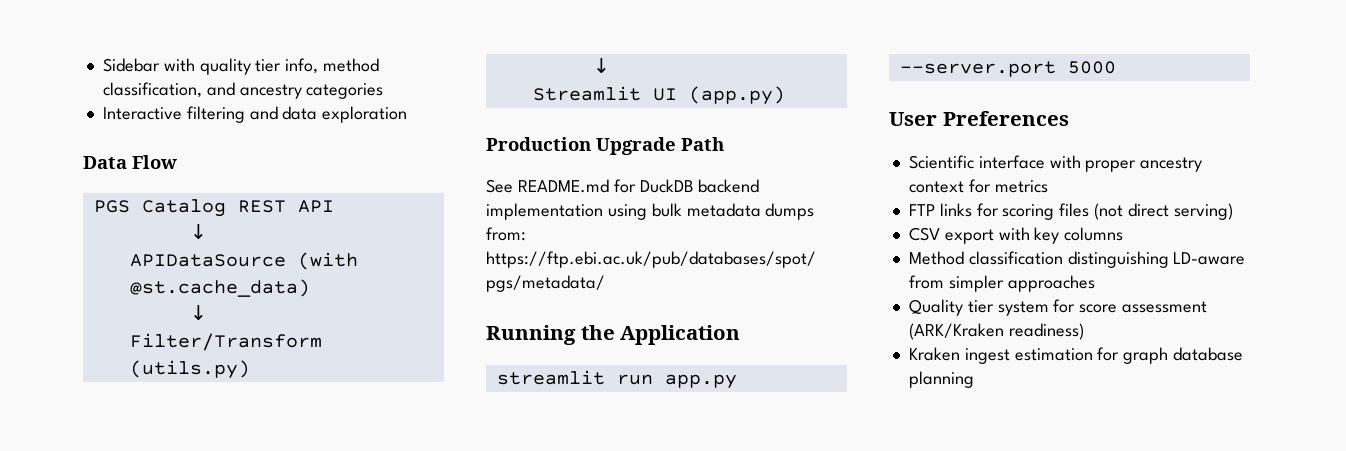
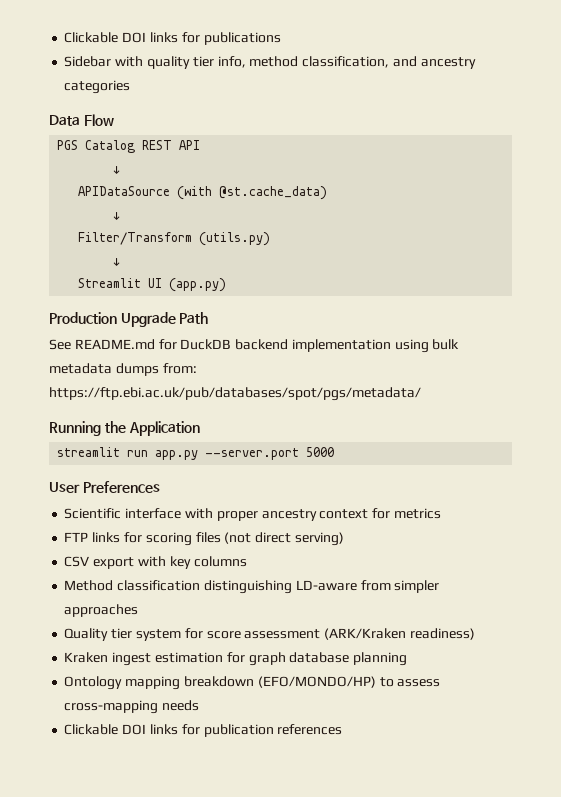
(102, 65) none -> [64,32,281,45] Clickable DOI links for publications //
[102,106,408,123] // Interactive filtering and data exploration -> (131, 87) none
(974, 379) none -> [64,676,441,690] [64,700,200,714] [64,724,343,737] // Ontology mapping breakdown (EFO/MONDO/HP) to assess cross-mapping needs // Clickable DOI links for publication references

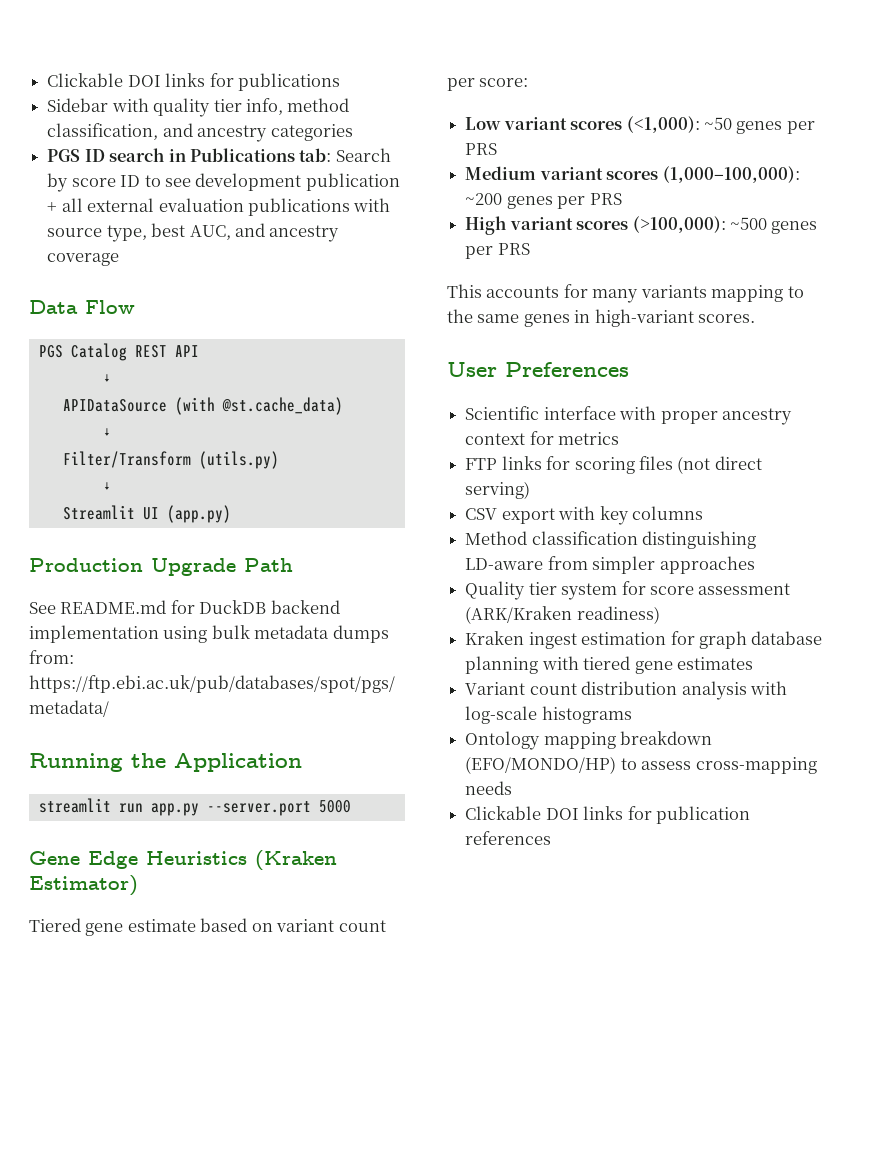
(131, 87) none -> [47,148,391,162] [47,173,400,192] [47,198,391,216] [47,223,340,242] [47,253,120,266] // PGS ID search in Publications tab: Search by score ID to see development publication + all external evaluation publications with source type, best AUC, and ancestry coverage
(335, 452) none -> [29,850,337,870] [29,875,138,896] [29,918,386,936] [447,78,529,91] [465,116,815,134] [465,143,498,155] [465,166,800,183] [465,193,622,209] [465,216,818,235] [465,243,530,259] [447,284,804,303] [447,309,756,327] // Gene Edge Heuristics (Kraken Estimator) // Tiered gene estimate based on variant count per score: // Low variant scores (<1,000): ~50 genes per PRS // Medium variant scores (1,000–100,000): ~200 genes per PRS // High variant scores (>100,000): ~500 genes per PRS // This accounts for many variants mapping to the same genes in high-variant scores.
(408, 659) none -> [541,656,753,674] [465,681,787,700] [465,706,632,724] with tiered gene estimates // Variant count distribution analysis with log-scale histograms

